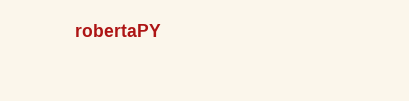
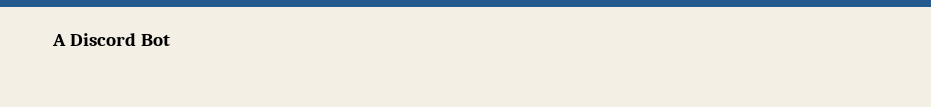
[75,24,161,37] robertaPY -> [52,33,170,46] A Discord Bot

